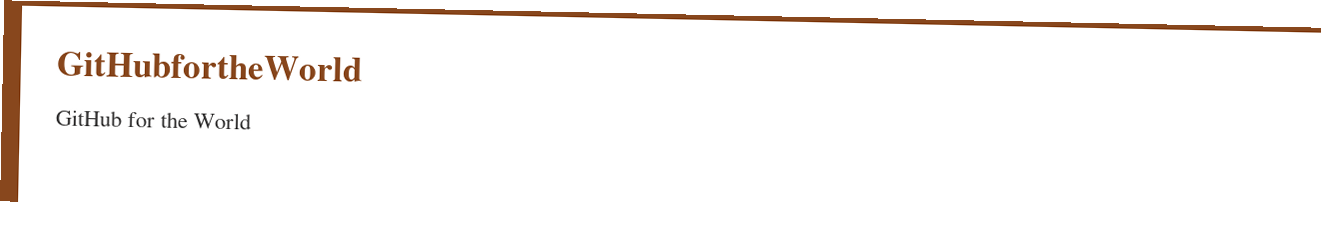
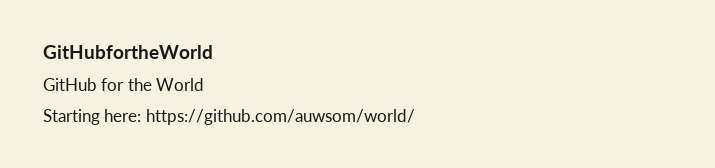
(253, 121) none -> [43,109,415,125] // Starting here: https://github.com/auwsom/world/

